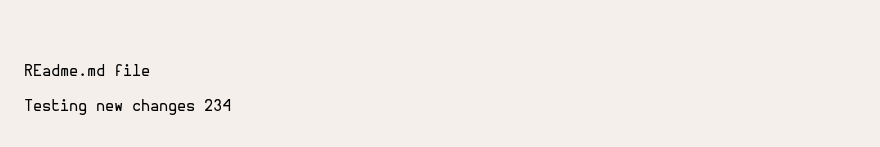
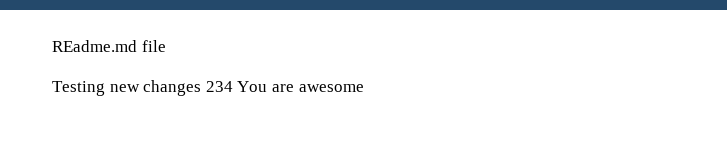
(231, 105) none -> [237,81,364,92] You are awesome

